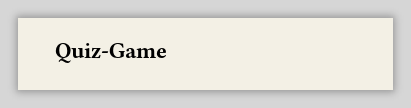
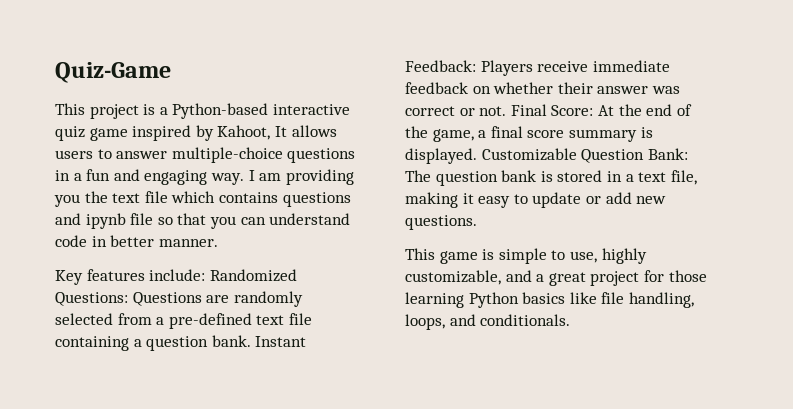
(167, 53) none -> [55,103,350,119] [55,125,337,141] [55,147,356,163] [55,169,354,185] [54,191,351,207] [55,213,351,229] [55,235,218,247] [55,269,297,285] [55,291,303,307] [55,313,312,329] [55,335,307,351] [405,60,670,76] [405,82,680,94] [405,104,692,116] [405,126,653,142] [405,148,688,164] [405,170,697,186] [405,192,667,208] [405,215,477,230] [405,248,647,264] [405,270,707,286] [405,292,694,308] [405,314,571,330] // This project is a Python-based interactive quiz game inspired by Kahoot, It allows users to answer multiple-choice questions in a fun and engaging way. I am providing you the text file which contains questions and ipynb file so that you can understand code in better manner. // Key features include: Randomized Questions: Questions are randomly selected from a pre-defined text file containing a question bank. Instant Feedback: Players receive immediate feedback on whether their answer was correct or not. Final Score: At the end of the game, a final score summary is displayed. Customizable Question Bank: The question bank is stored in a text file, making it easy to update or add new questions. // This game is simple to use, highly customizable, and a great project for those learning Python basics like file handling, loops, and conditionals.

